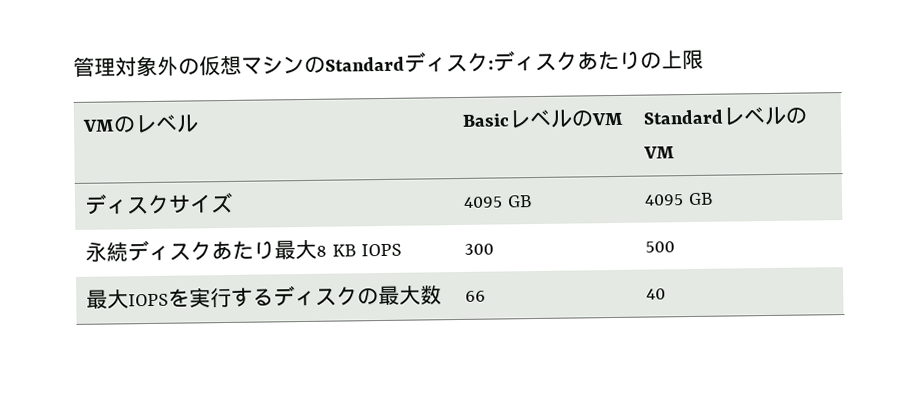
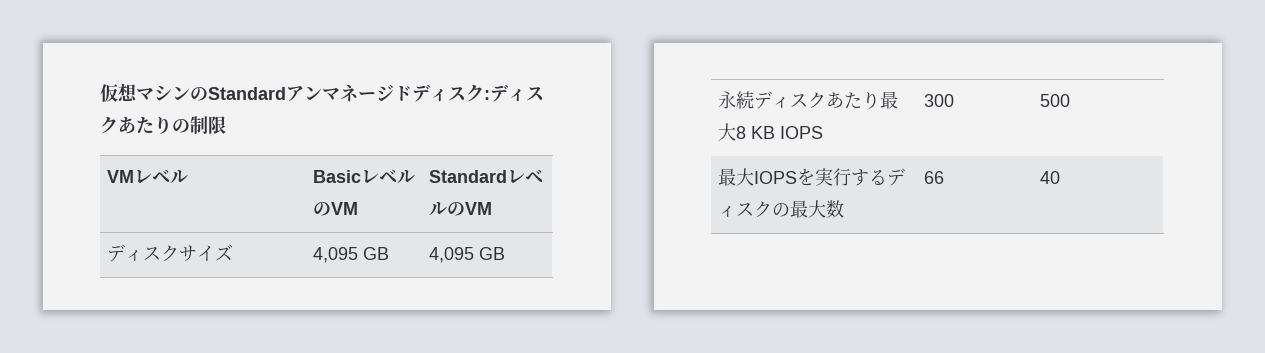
[73,55,200,77] 管理対象外の -> (100, 93) none
(405, 64) none -> [286,84,412,102] アンマネージド
[661,50,683,69] 上 -> [190,116,208,134] 制
[113,116,137,133] の -> (135, 176) none
[463,196,504,208] 4095 -> [313,247,359,263] 4,095
[644,194,685,206] 4095 -> [429,247,475,263] 4,095

